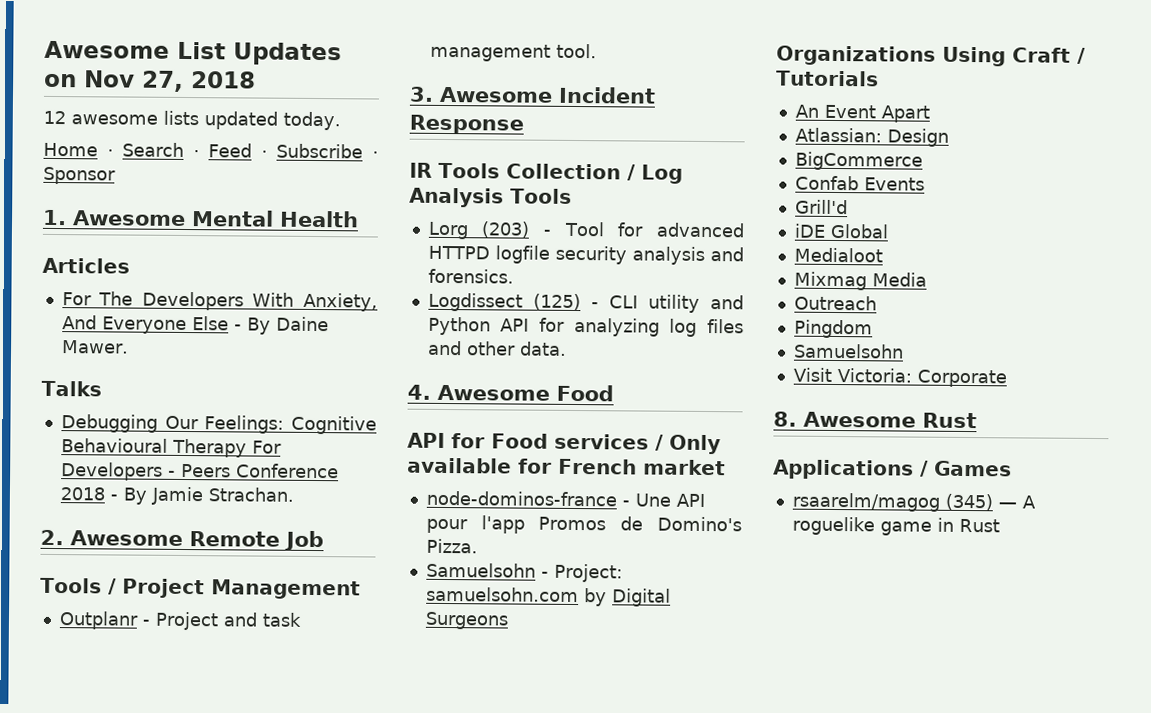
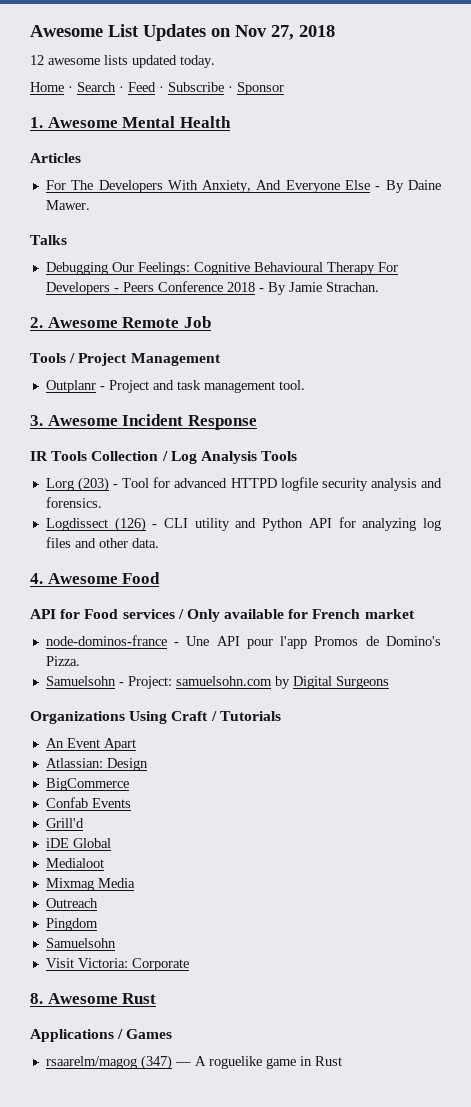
[532,293,581,311] (125) -> [114,517,146,532] (126)
[944,493,993,511] (345) -> [140,1055,172,1070] (347)

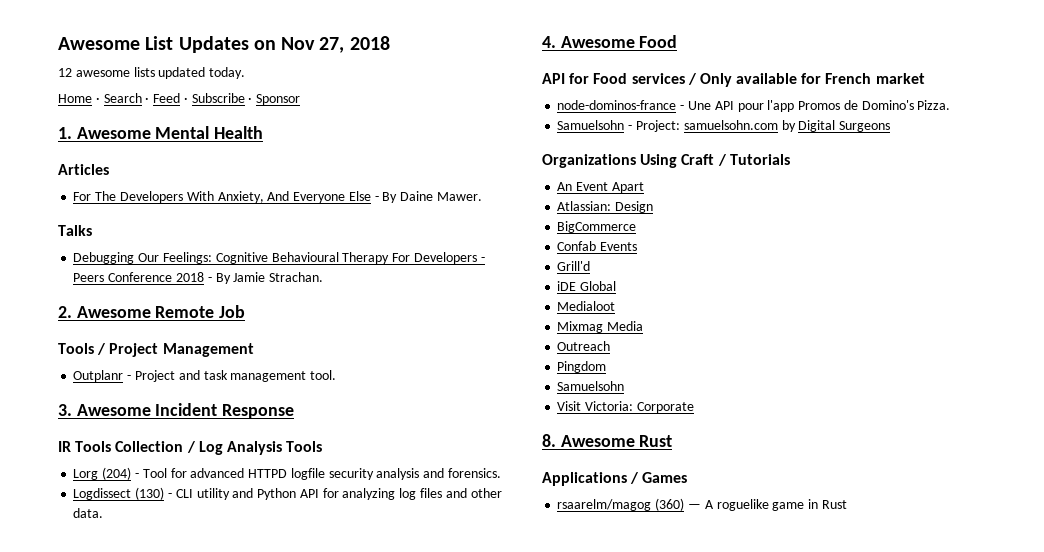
[78,477,110,492] (203) -> [102,467,132,480] (204)
[114,517,146,532] (126) -> [135,487,165,500] (130)
[140,1055,172,1070] (347) -> [655,498,685,511] (360)

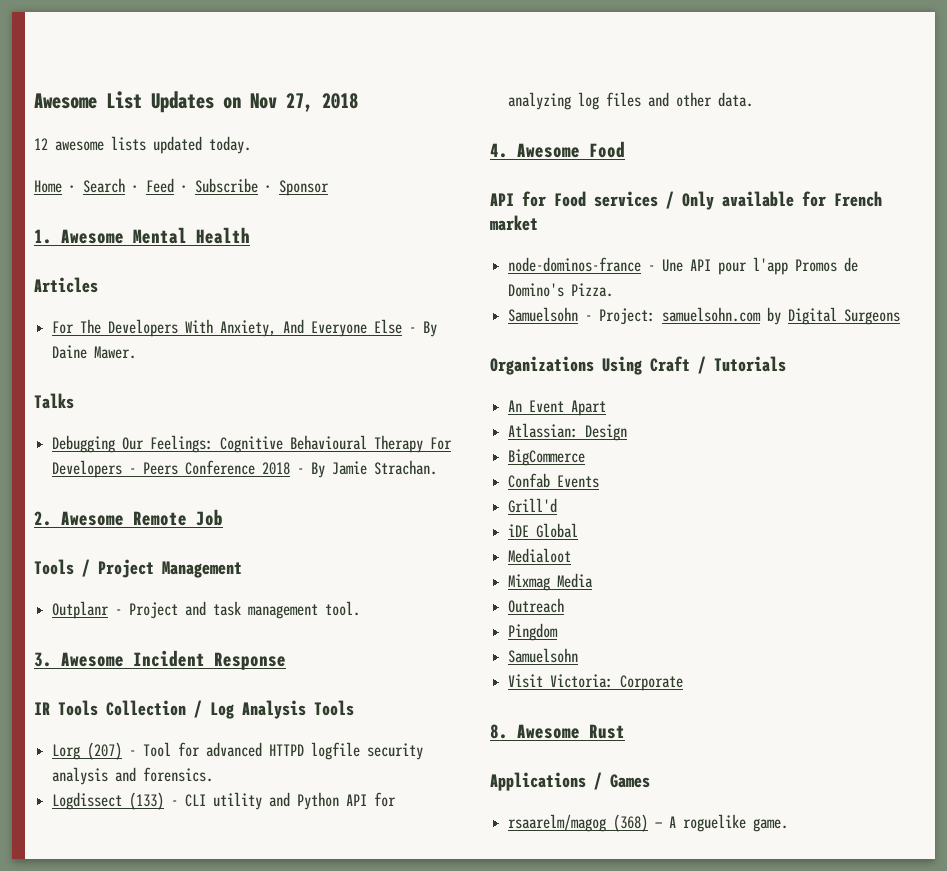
[102,467,132,480] (204) -> [87,742,123,760] (207)
[135,487,165,500] (130) -> [129,792,165,810] (133)
[655,498,685,511] (360) -> [613,814,649,832] (368)
[772,499,847,511] game in Rust -> [753,818,789,832] game.

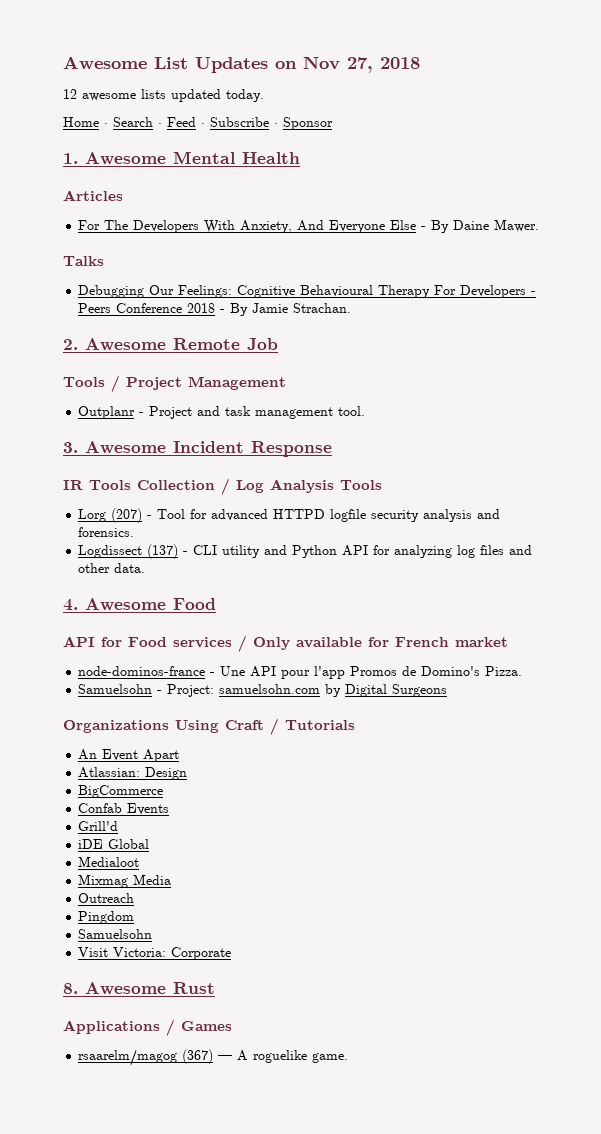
[129,792,165,810] (133) -> [147,544,179,559] (137)
[613,814,649,832] (368) -> [182,1049,214,1064] (367)

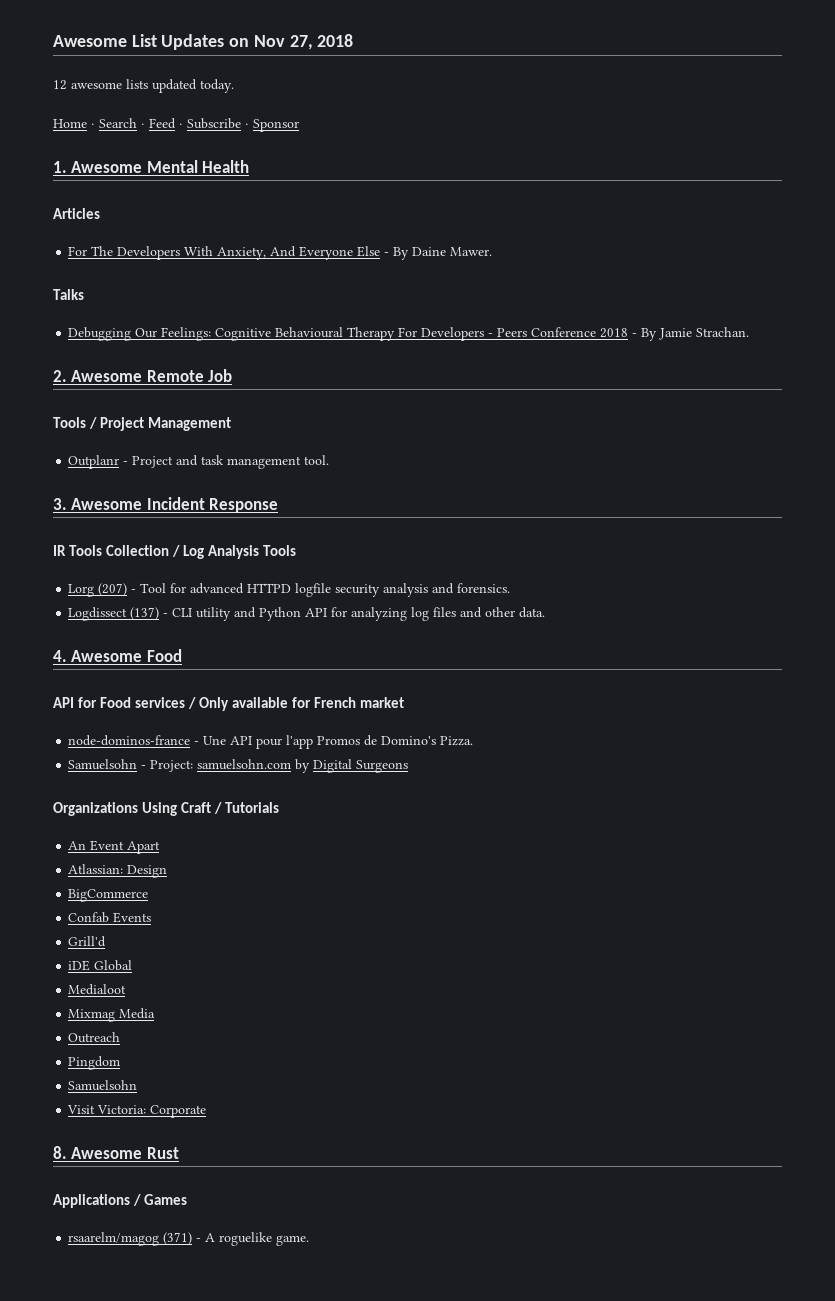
[182,1049,233,1064] (367) — -> [163,1232,202,1245] (371) -

